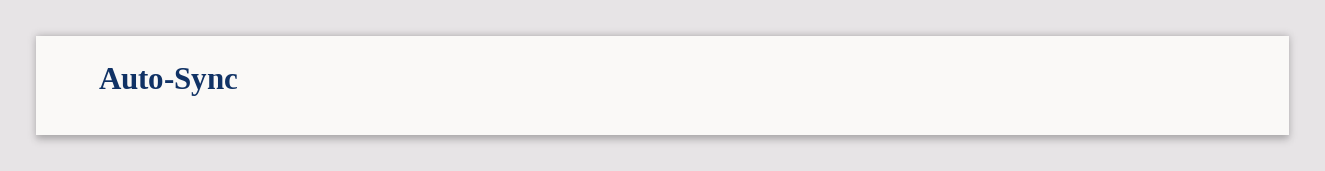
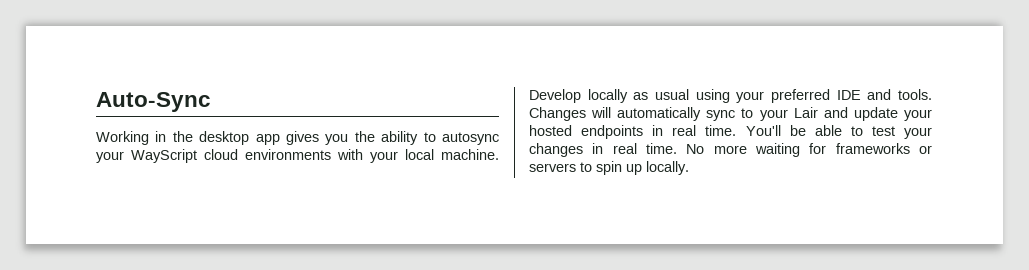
(238, 82) none -> [96,131,499,145] [96,149,499,163] [529,89,932,103] [529,107,932,121] [529,125,932,139] [529,143,932,157] [529,161,689,175] // Working in the desktop app gives you the ability to autosync your WayScript cloud environments with your local machine. Develop locally as usual using your preferred IDE and tools. Changes will automatically sync to your Lair and update your hosted endpoints in real time. You'll be able to test your changes in real time. No more waiting for frameworks or servers to spin up locally.

